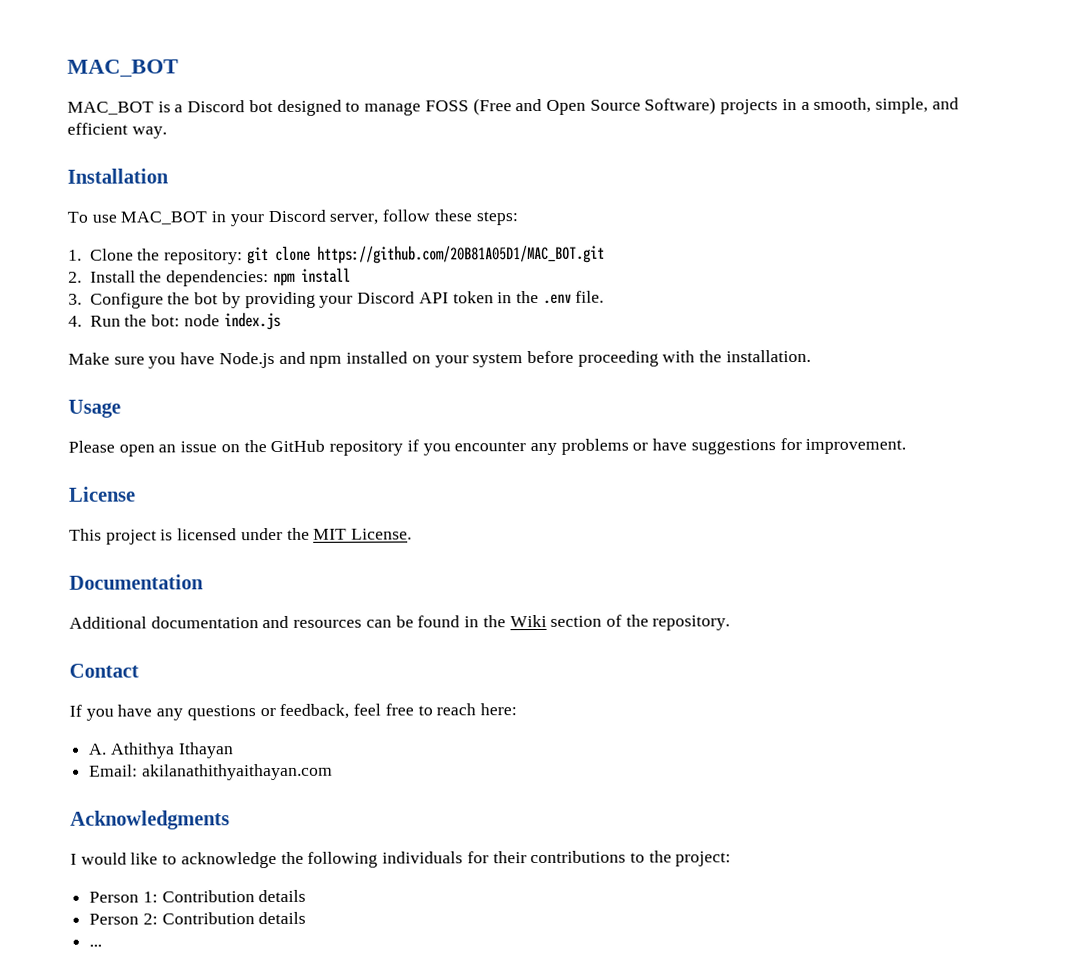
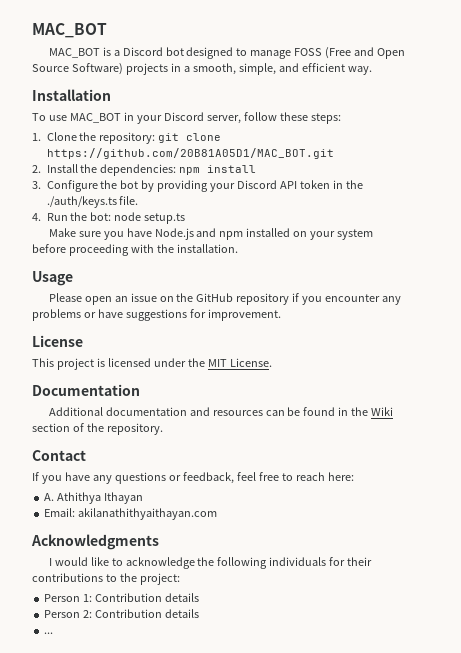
[542,293,572,304] .env -> [46,196,117,208] ./auth/keys.ts
[223,311,281,331] index.js -> [144,213,186,224] setup.ts

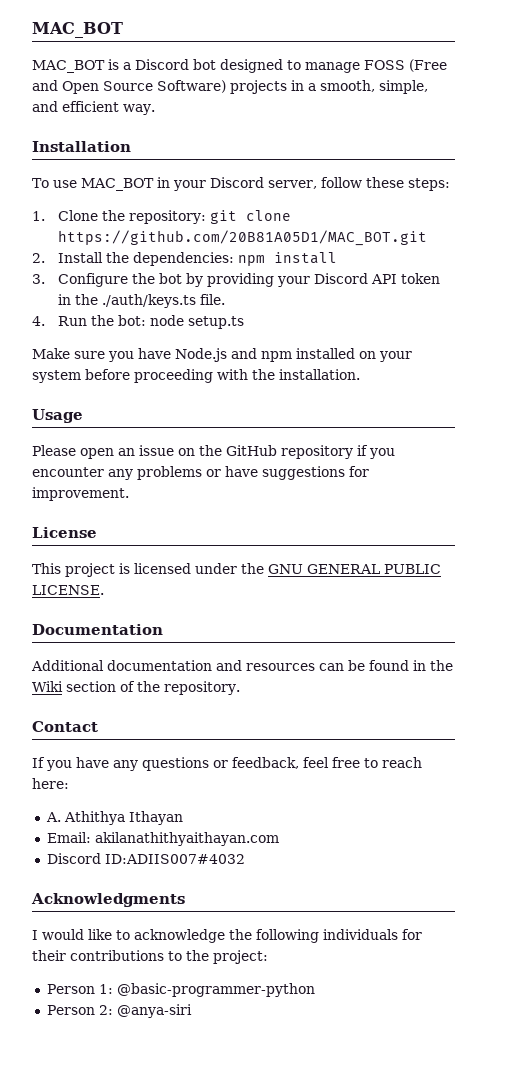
[207,358,272,367] MIT License. -> [268,564,441,574] [32,585,104,595] GNU GENERAL PUBLIC LICENSE.
(218, 514) none -> [46,853,245,864] // Discord ID:ADIIS007#4032
[95,593,200,602] Contribution details -> [116,983,315,997] @basic-programmer-python
[95,609,200,618] [44,632,54,634] Contribution details // ... -> [116,1004,192,1018] @anya-siri

